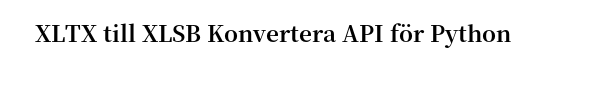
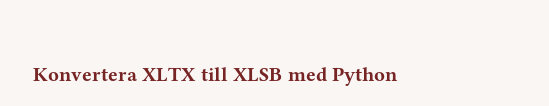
(35, 33) none -> [33,68,138,81] Konvertera
[207,23,426,42] Konvertera API för -> [287,67,327,82] med

